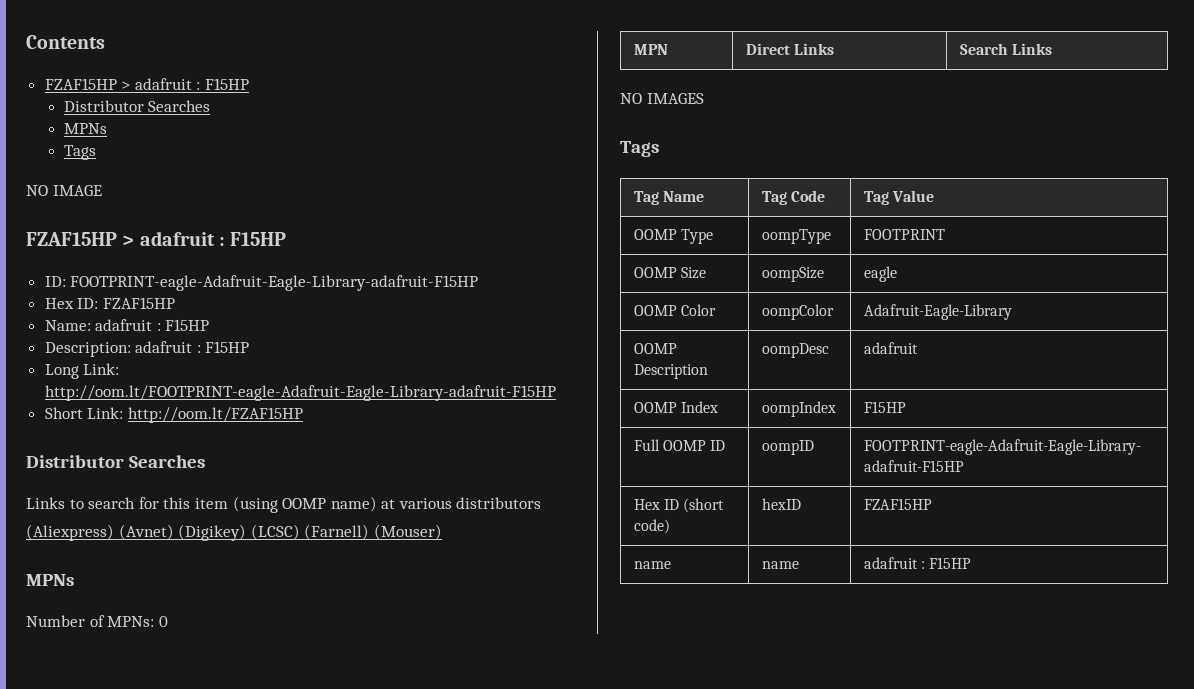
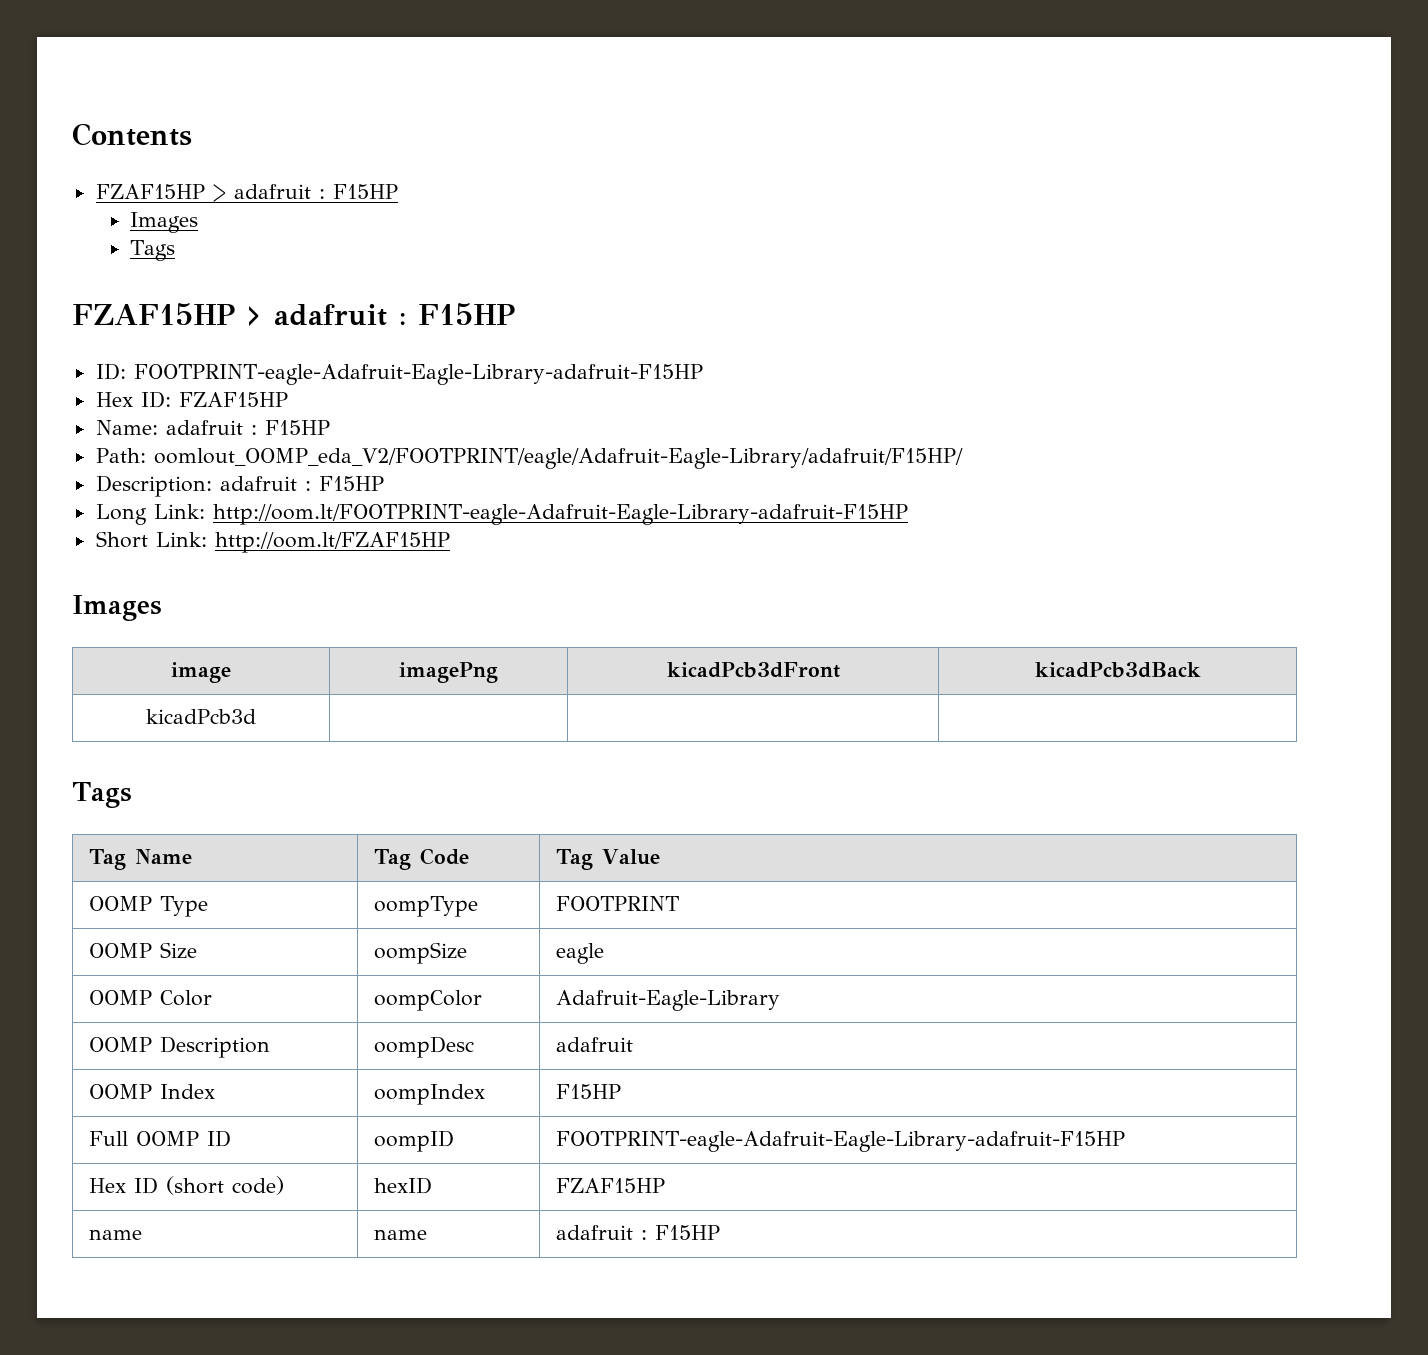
[63,100,211,112] [63,123,107,134] [63,145,96,160] [26,185,102,196] Distributor Searches // MPNs // Tags // NO IMAGE -> [130,212,199,233] [130,240,176,261] Images // Tags
(210, 325) none -> [95,448,963,469] // Path: oomlout_OOMP_eda_V2/FOOTPRINT/eagle/Adafruit-Eagle-Library/adafruit/F15HP/
[26,455,205,468] [26,496,542,513] [26,524,442,541] [26,574,74,586] [26,615,168,627] [633,44,668,55] [745,43,834,55] [959,43,1052,55] [620,93,704,104] Distributor Searches // Links to search for this item (using OOMP name) at various distributors // (Aliexpress) (Avnet) (Digikey) (LCSC) (Farnell) (Mouser) // MPNs // Number of MPNs: 0 // MPN | Direct Links | Search Links // NO IMAGES -> [72,595,162,621] [171,662,231,683] [398,662,498,683] [666,662,840,678] [1034,662,1201,678] [146,709,256,724] Images // image | imagePng | kicadPcb3dFront | kicadPcb3dBack // kicadPcb3d | | |

